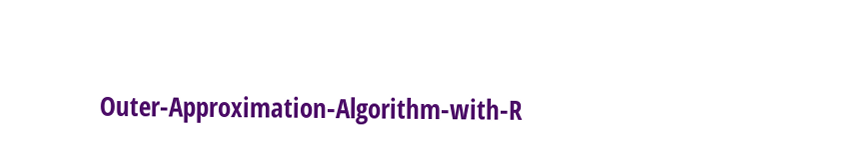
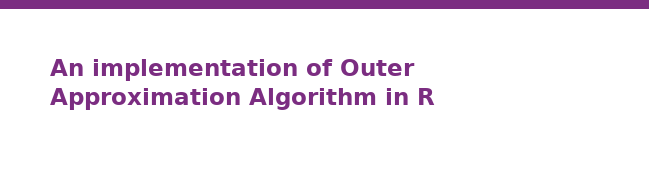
[99,94,523,126] Outer-Approximation-Algorithm-with-R -> [50,59,415,81] [50,88,435,110] An implementation of Outer Approximation Algorithm in R

